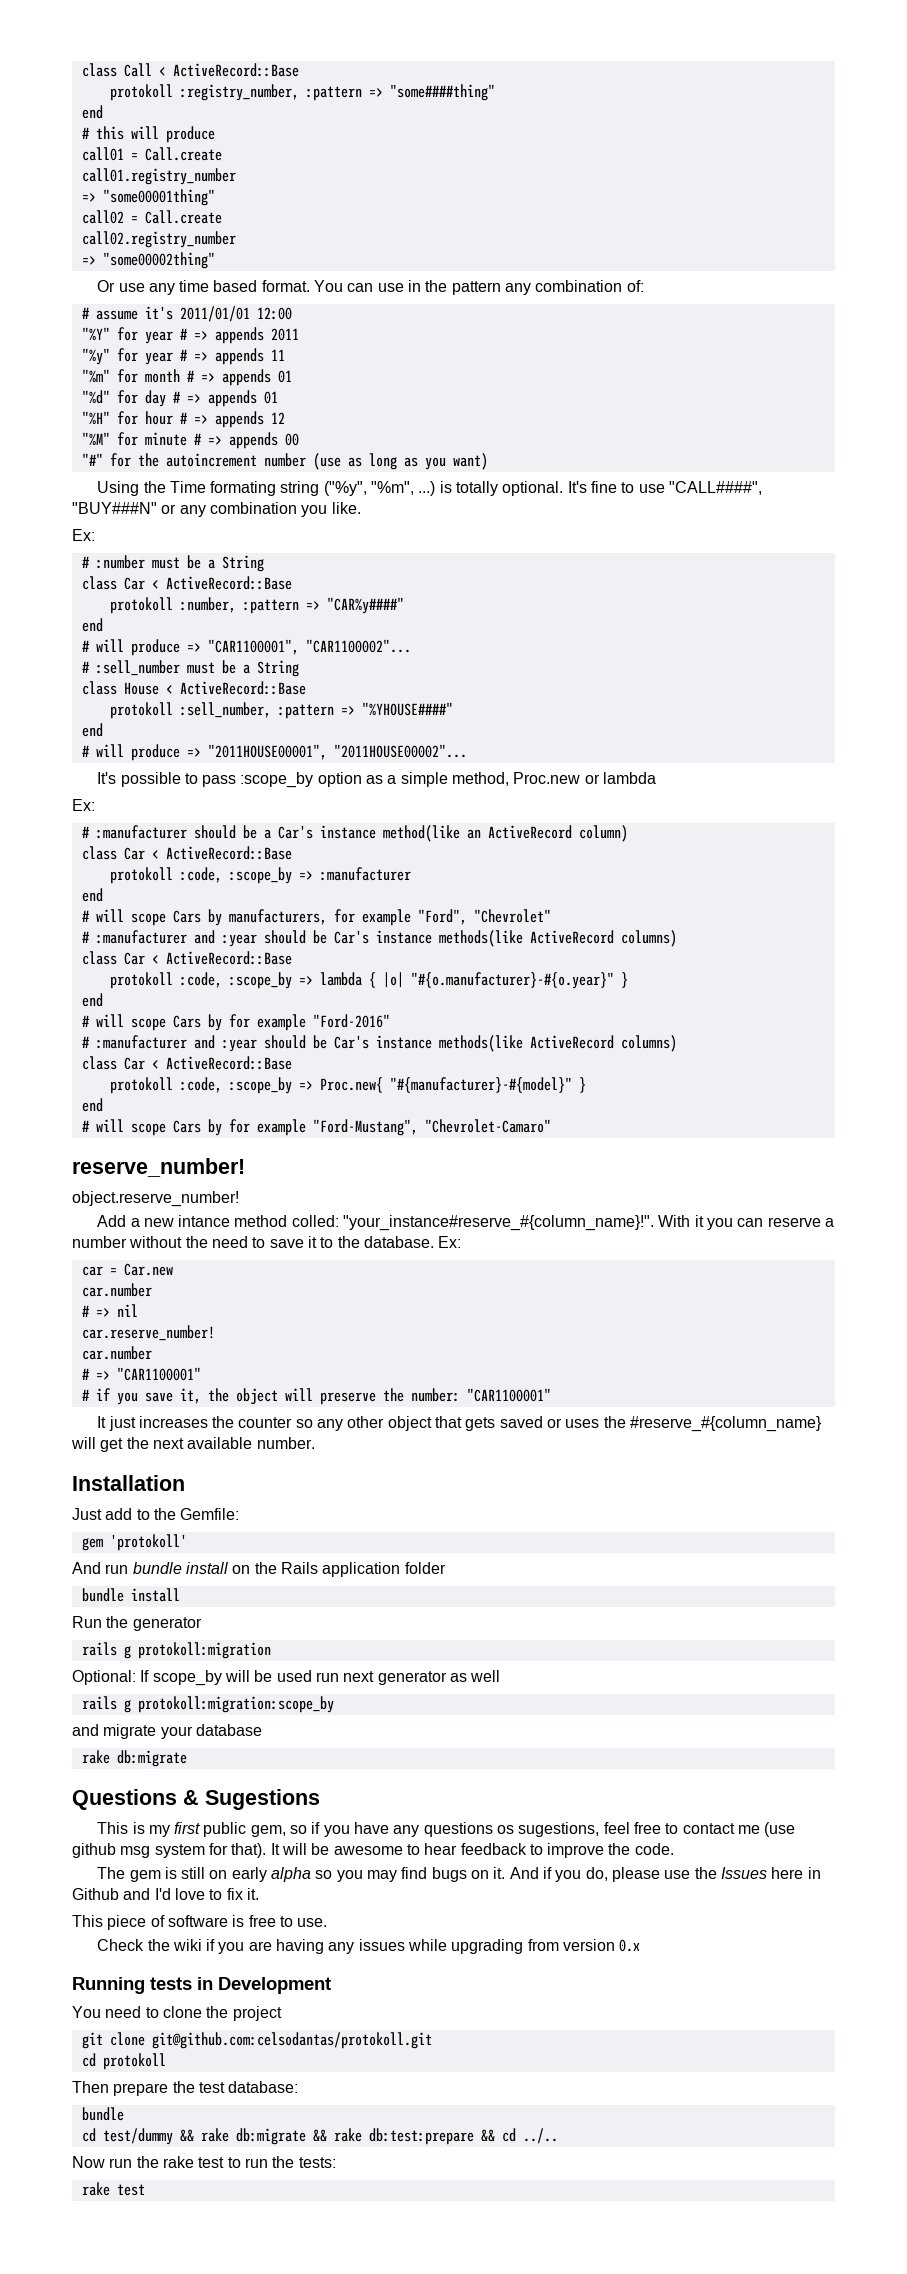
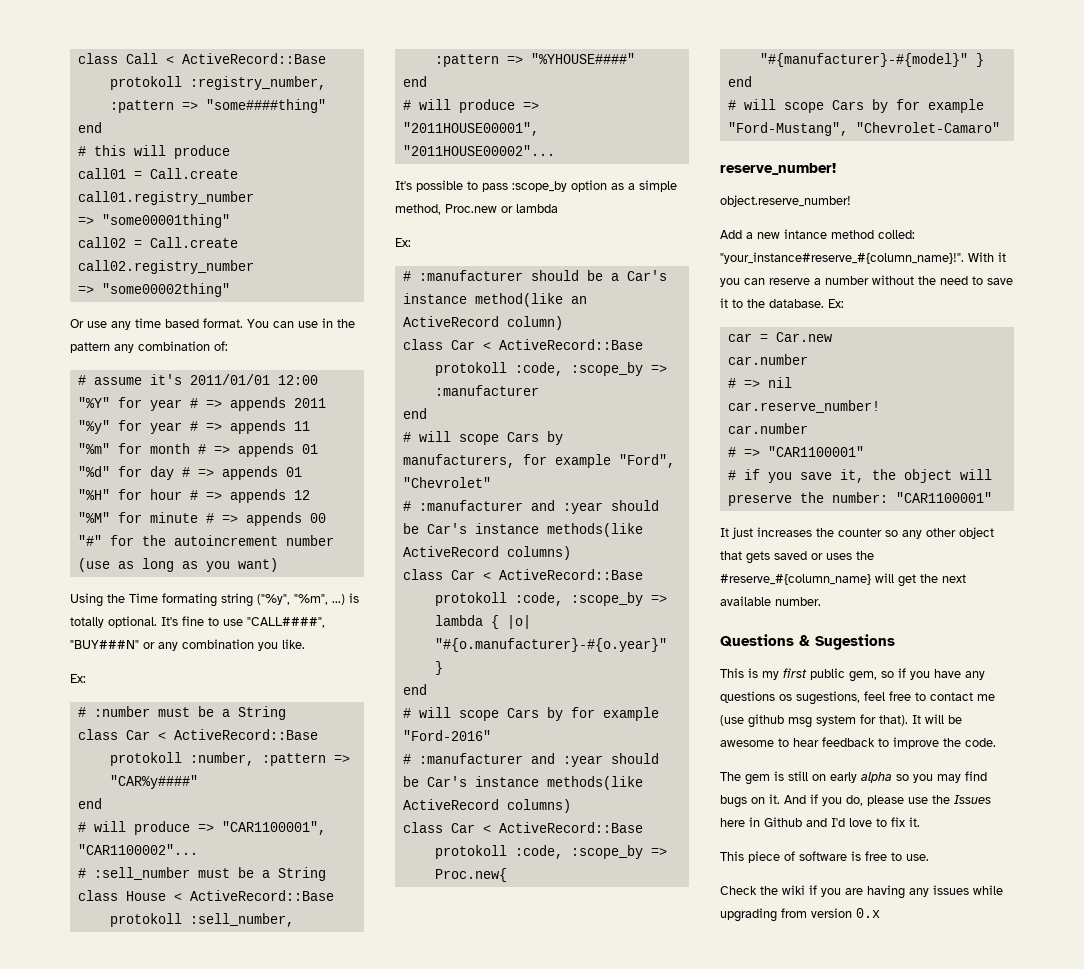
[72,1475,185,1491] [72,1508,240,1520] [81,1534,187,1551] [72,1562,446,1577] [81,1588,180,1602] [72,1616,202,1631] [81,1642,271,1659] [72,1670,501,1686] [81,1696,334,1713] [72,1724,262,1739] [81,1750,187,1767] // Installation // Just add to the Gemfile: // gem 'protokoll' // And run bundle install on the Rails application folder // bundle install // Run the generator // rails g protokoll:migration // Optional: If scope_by will be used run next generator as well // rails g protokoll:migration:scope_by // and migrate your database // rake db:migrate -> (821, 601) none
[72,1977,331,1994] [72,2006,282,2021] [81,2032,432,2049] [81,2053,166,2070] [72,2081,299,2096] [81,2107,124,2121] [81,2128,558,2145] [72,2156,336,2168] [81,2182,145,2196] // Running tests in Development // You need to clone the project // git clone git@github.com:celsodantas/protokoll.git // cd protokoll // Then prepare the test database: // bundle // cd test/dummy && rake db:migrate && rake db:test:prepare && cd ../.. // Now run the rake test to run the tests: // rake test -> (880, 913) none

